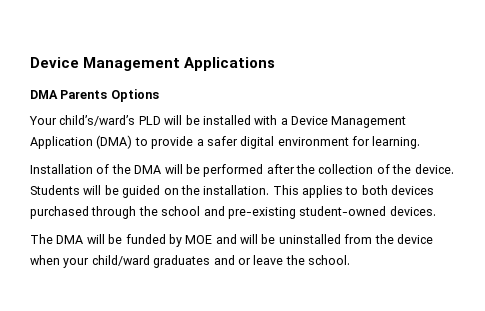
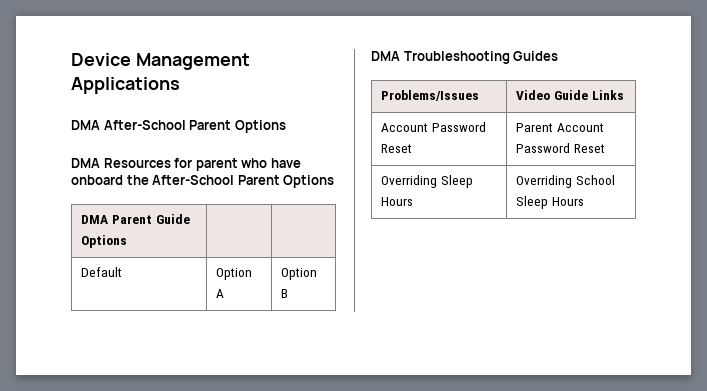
[60,89,159,102] [29,115,407,128] [30,135,421,149] [30,164,454,177] [30,185,435,198] [30,206,436,219] [30,234,433,247] [30,255,350,268] Parents Options // Your child’s/ward’s PLD will be installed with a Device Management Application (DMA) to provide a safer digital environment for learning. // Installation of the DMA will be performed after the collection of the device. Students will be guided on the installation. This applies to both devices purchased through the school and pre-existing student-owned devices. // The DMA will be funded by MOE and will be uninstalled from the device when your child/ward graduates and or leave the school. -> [103,120,286,133] [71,158,301,171] [71,175,335,188] [81,214,190,224] [81,235,128,248] [81,267,123,277] [216,268,253,280] [216,289,225,298] [281,268,318,280] [281,289,289,298] [371,51,559,64] [381,90,480,101] [516,90,624,100] [381,122,486,132] [381,144,413,153] [516,123,604,132] [516,143,605,153] [381,175,473,188] [381,197,414,206] [516,175,615,188] [516,196,584,209] After-School Parent Options // DMA Resources for parent who have onboard the After-School Parent Options // DMA Parent Guide Options | | // Default | Option A | Option B // DMA Troubleshooting Guides // Problems/Issues | Video Guide Links // Account Password Reset | Parent Account Password Reset // Overriding Sleep Hours | Overriding School Sleep Hours

